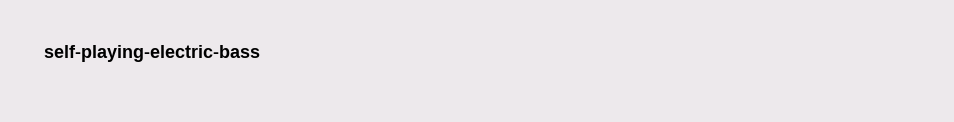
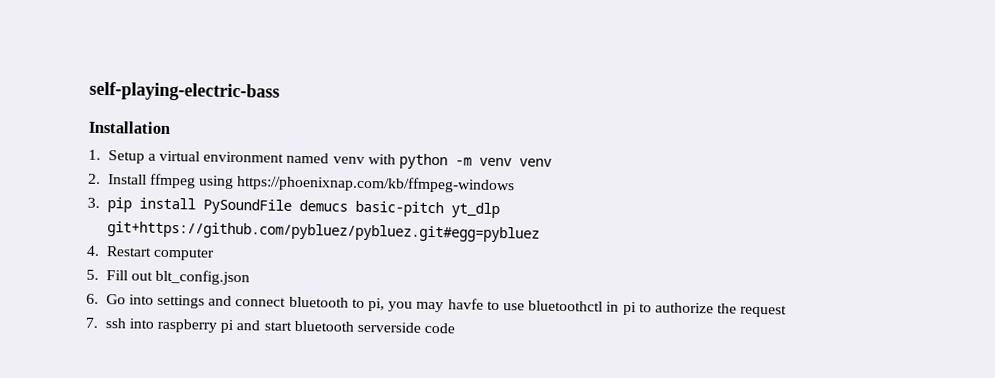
(260, 53) none -> [88,120,170,135] [88,149,553,170] [88,173,516,194] [87,197,500,219] [106,221,540,243] [86,245,215,261] [86,269,251,286] [86,293,788,318] [85,317,456,334] // Installation // 1. Setup a virtual environment named venv with python -m venv venv // 2. Install ffmpeg using https://phoenixnap.com/kb/ffmpeg-windows // 3. pip install PySoundFile demucs basic-pitch yt_dlp git+https://github.com/pybluez/pybluez.git#egg=pybluez // 4. Restart computer // 5. Fill out blt_config.json // 6. Go into settings and connect bluetooth to pi, you may havfe to use bluetoothctl in pi to authorize the request // 7. ssh into raspberry pi and start bluetooth serverside code

